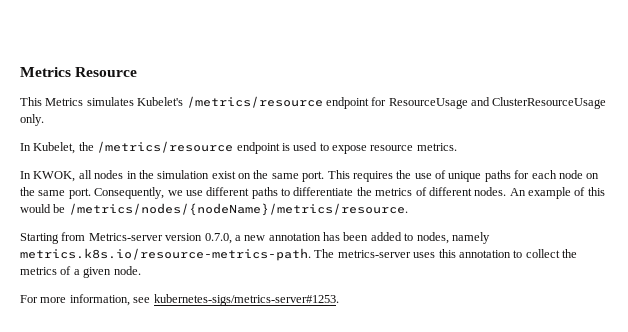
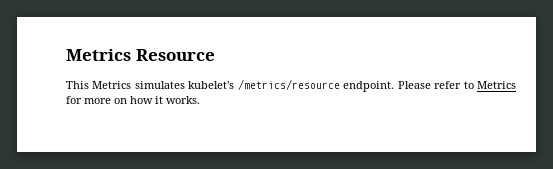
[137,96,607,109] [20,114,44,126] [20,141,457,154] [20,170,600,182] [20,187,605,199] [20,203,408,216] [20,232,490,244] [20,248,577,261] [20,266,141,278] [20,294,339,306] Kubelet's /metrics/resource endpoint for ResourceUsage and ClusterResourceUsage only. // In Kubelet, the /metrics/resource endpoint is used to expose resource metrics. // In KWOK, all nodes in the simulation exist on the same port. This requires the use of unique paths for each node on the same port. Consequently, we use different paths to differentiate the metrics of different nodes. An example of this would be /metrics/nodes/{nodeName}/metrics/resource. // Starting from Metrics-server version 0.7.0, a new annotation has been added to nodes, namely metrics.k8s.io/resource-metrics-path. The metrics-server uses this annotation to collect the metrics of a given node. // For more information, see kubernetes-sigs/metrics-server#1253. -> [188,79,516,92] [66,96,200,104] kubelet's /metrics/resource endpoint. Please refer to Metrics for more on how it works.

